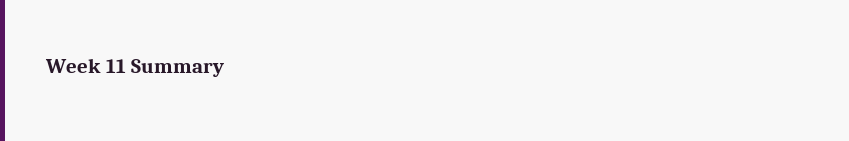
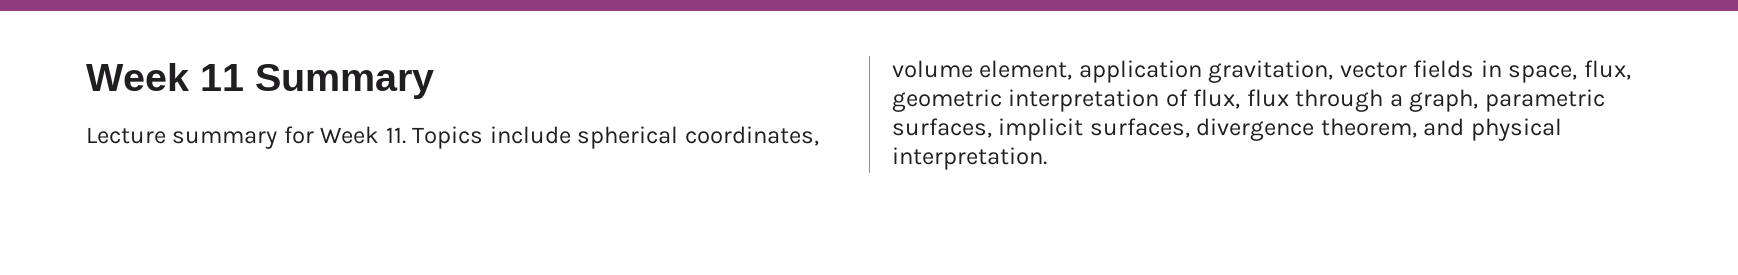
(225, 68) none -> [86,126,819,149] [892,60,1631,83] [892,89,1605,112] [892,118,1562,141] [892,147,1047,170] // Lecture summary for Week 11. Topics include spherical coordinates, volume element, application gravitation, vector fields in space, flux, geometric interpretation of flux, flux through a graph, parametric surfaces, implicit surfaces, divergence theorem, and physical interpretation.

